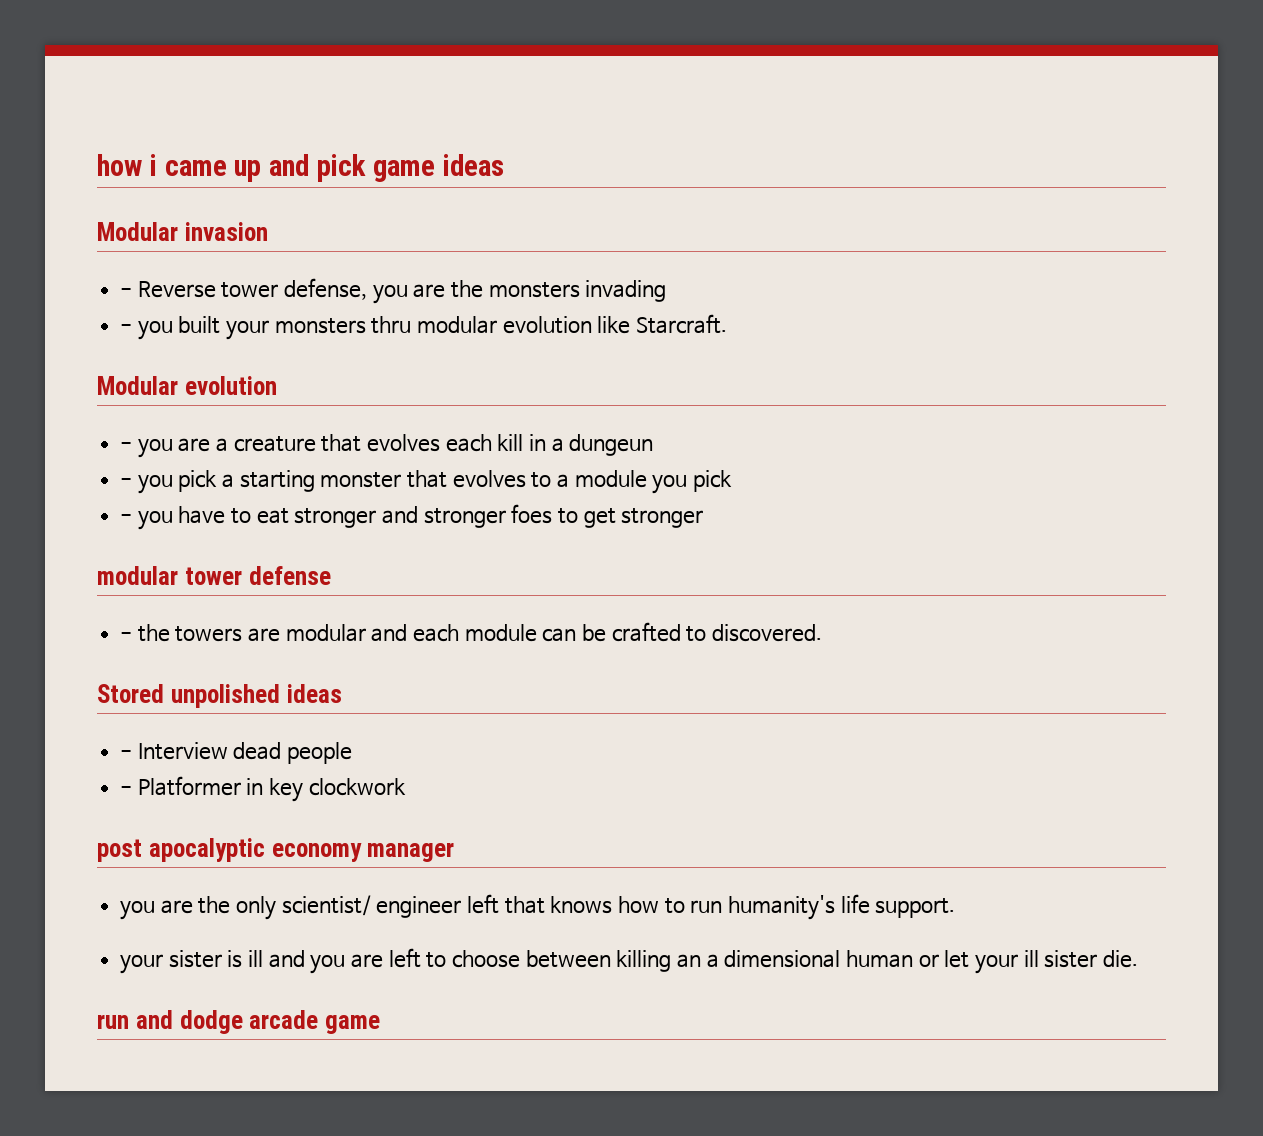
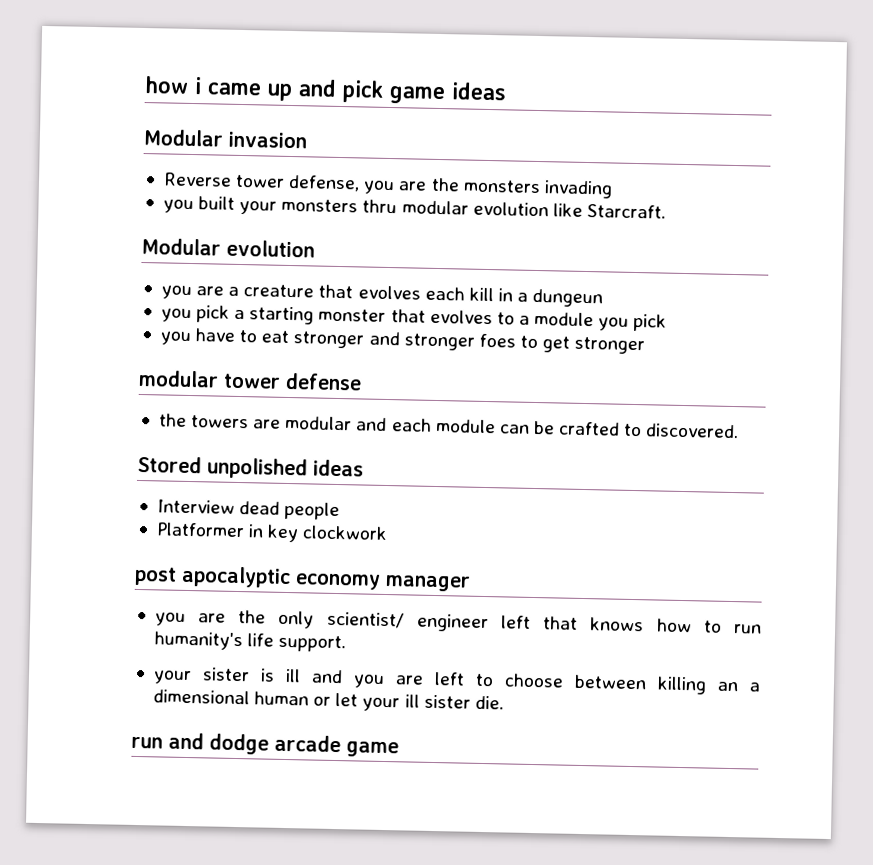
[120,288,133,296] - -> (308, 140) none
[120,324,133,332] - -> (613, 189) none
[120,442,133,450] - -> (315, 248) none
[120,478,133,486] - -> (604, 298) none
[120,514,133,522] - -> (668, 322) none
[120,632,133,640] - -> (362, 381) none
[120,750,133,758] - -> (364, 468) none
[120,786,133,794] - -> (341, 511) none

